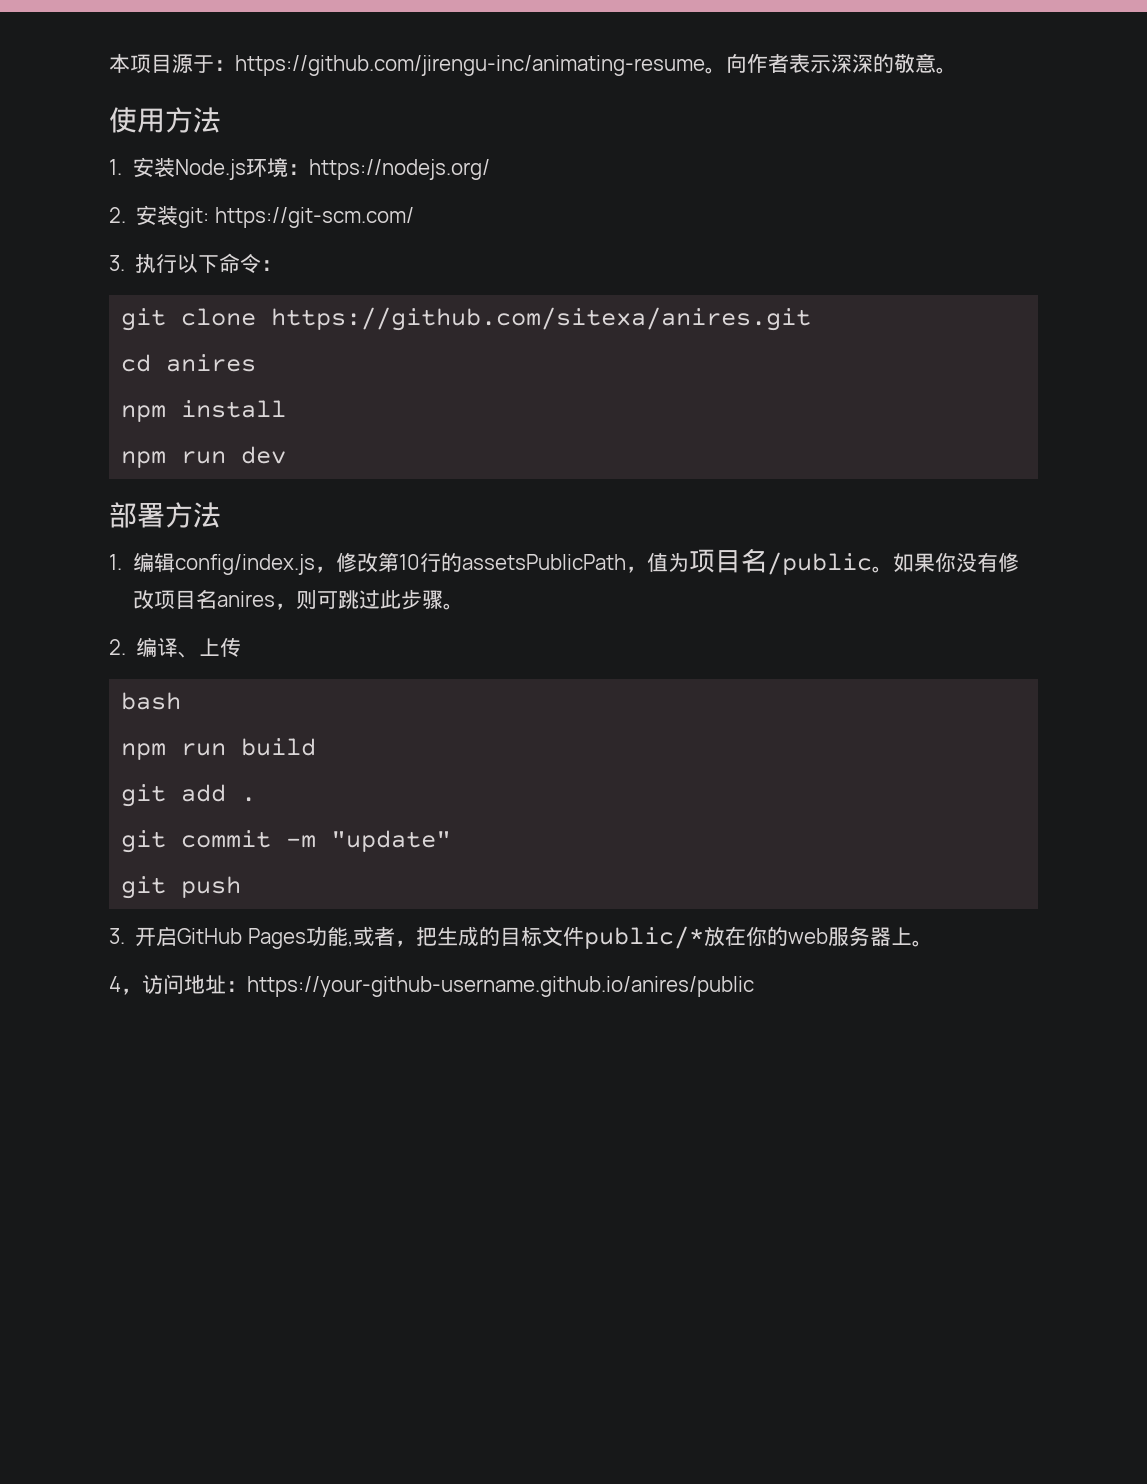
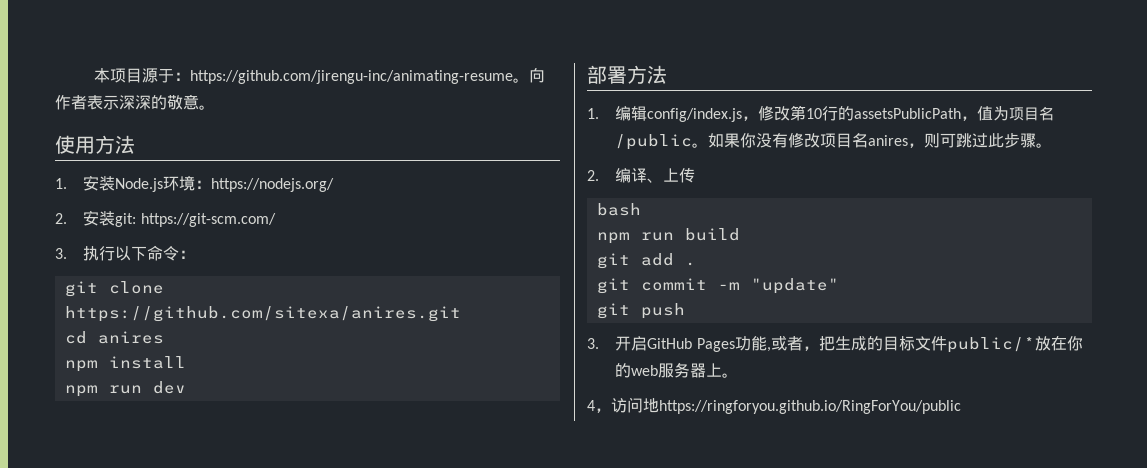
[205,975,754,997] 址：https://your-github-username.github.io/anires/public -> [659,400,961,414] https://ringforyou.github.io/RingForYou/public

